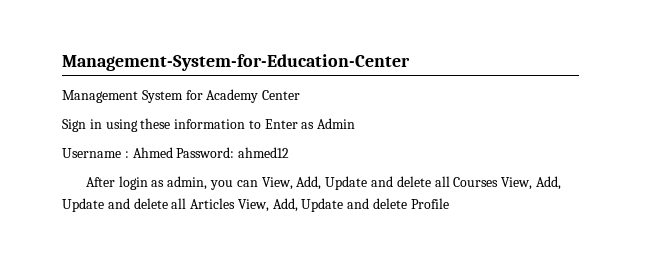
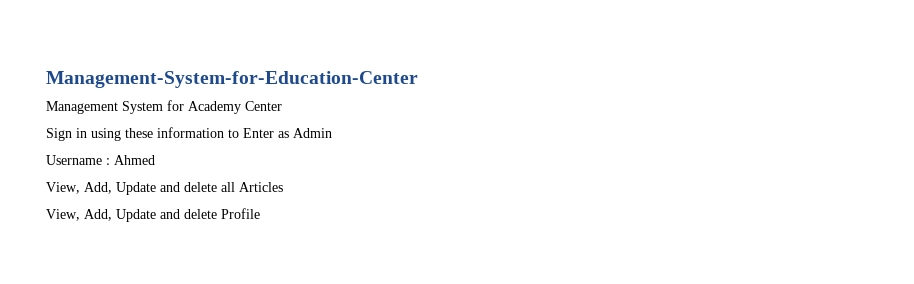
[176,147,290,158] [85,176,499,190] Password: ahmed12 // After login as admin, you can View, Add, Update and delete all Courses -> (155, 160) //
(236, 203) none -> (283, 187) //

